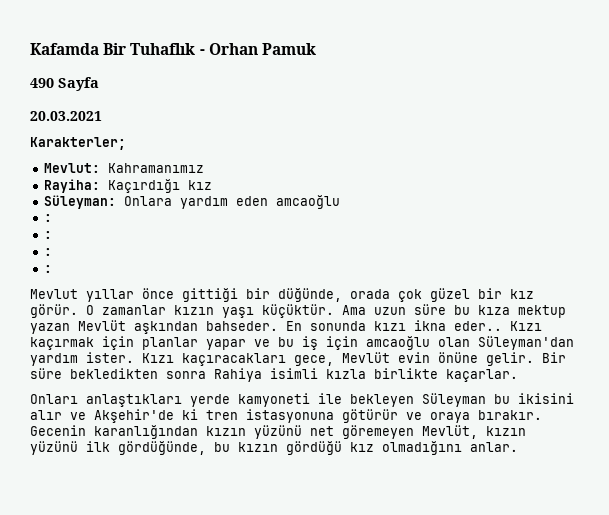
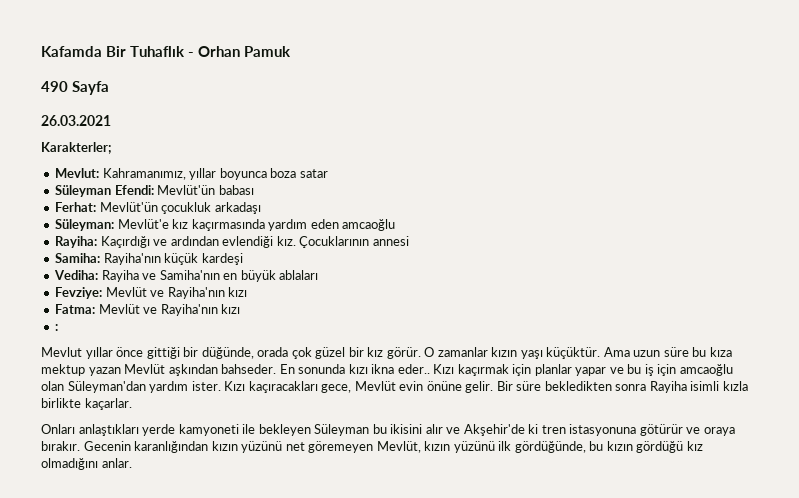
[30,111,102,121] 20.03.2021 -> [41,115,111,126] 26.03.2021
[108,163,205,173] [44,179,213,193] [44,195,341,209] [44,214,53,222] [44,231,53,239] [44,248,53,256] Kahramanımız // Rayiha: Kaçırdığı kız // Süleyman: Onlara yardım eden amcaoğlu // : // : // : -> [102,168,328,180] [55,185,254,197] [55,202,261,214] [55,219,396,231] [55,236,409,248] [55,253,243,265] [54,270,319,282] [55,287,248,299] [55,304,241,316] Kahramanımız, yıllar boyunca boza satar // Süleyman Efendi: Mevlüt'ün babası // Ferhat: Mevlüt'ün çocukluk arkadaşı // Süleyman: Mevlüt'e kız kaçırmasında yardım eden amcaoğlu // Rayiha: Kaçırdığı ve ardından evlendiği kız. Çocuklarının annesi // Samiha: Rayiha'nın küçük kardeşi // Vediha: Rayiha ve Samiha'nın en büyük ablaları // Fevziye: Mevlüt ve Rayiha'nın kızı // Fatma: Mevlüt ve Rayiha'nın kızı
[214,368,262,382] Rahiya -> [649,381,687,393] Rayiha

